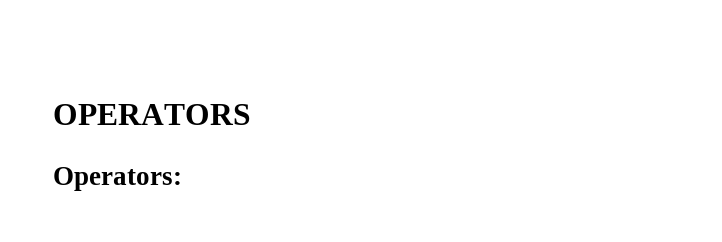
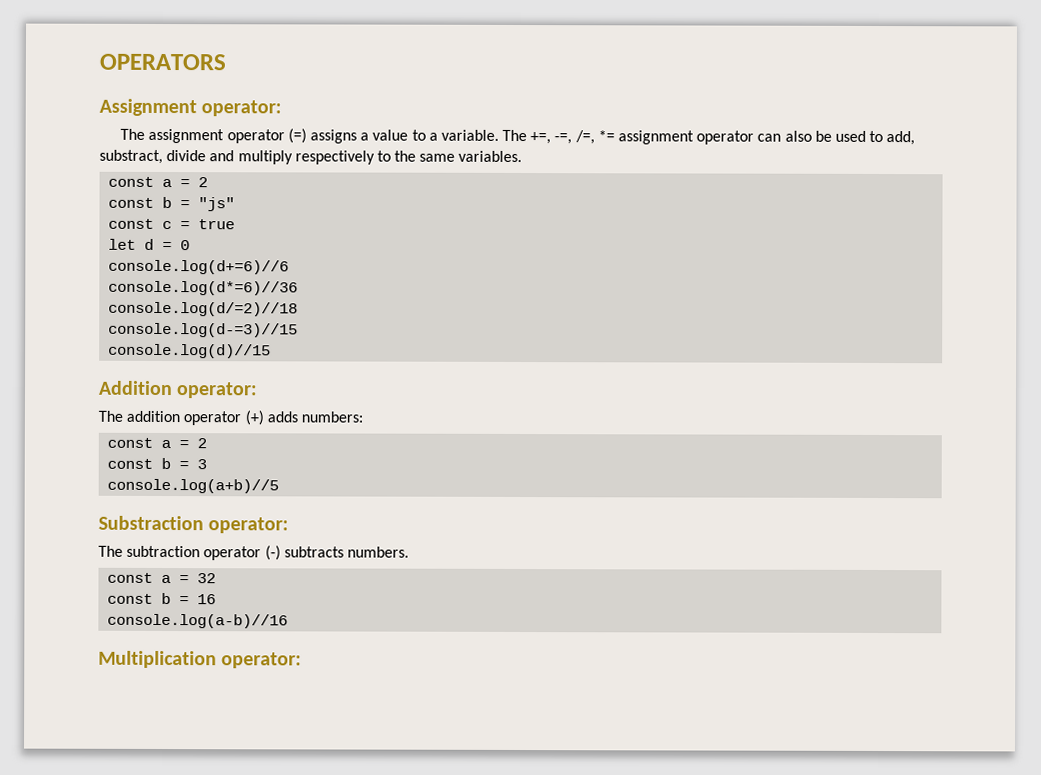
[53,167,182,191] Operators: -> [99,98,283,117] [120,128,916,146] [99,149,523,165] [108,176,209,188] [108,196,236,212] [108,218,236,230] [108,238,191,251] [108,259,290,275] [108,280,299,296] [108,301,299,317] [108,322,299,338] [108,343,272,359] [98,380,259,399] [98,410,363,426] [107,437,208,449] [107,457,208,470] [107,478,280,494] [98,515,290,534] [98,545,409,561] [107,572,217,584] [107,592,217,605] [107,613,289,629] [98,650,303,669] Assignment operator: // The assignment operator (=) assigns a value to a variable. The +=, -=, /=, *= assignment operator can also be used to add, substract, divide and multiply respectively to the same variables. // const a = 2 // const b = "js" // const c = true // let d = 0 // console.log(d+=6)//6 // console.log(d*=6)//36 // console.log(d/=2)//18 // console.log(d-=3)//15 // console.log(d)//15 // Addition operator: // The addition operator (+) adds numbers: // const a = 2 // const b = 3 // console.log(a+b)//5 // Substraction operator: // The subtraction operator (-) subtracts numbers. // const a = 32 // const b = 16 // console.log(a-b)//16 // Multiplication operator:

